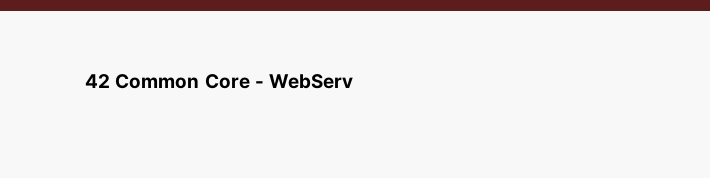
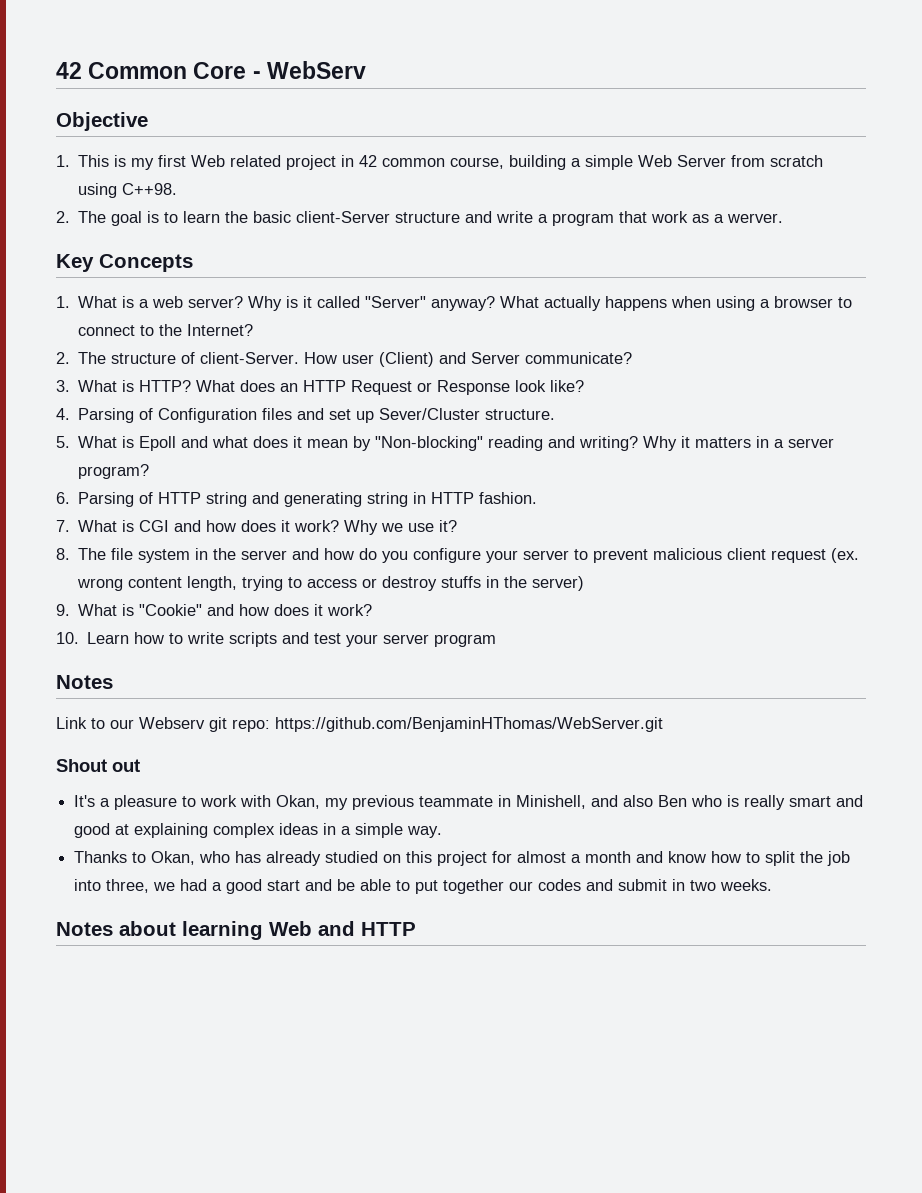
(354, 81) none -> [56,112,148,131] [56,155,824,170] [78,183,178,198] [56,211,784,226] [56,254,193,272] [56,296,853,311] [78,324,254,336] [56,352,633,367] [56,380,585,395] [56,408,556,423] [56,436,835,451] [78,464,150,479] [56,492,538,507] [56,520,458,535] [56,548,860,563] [77,576,585,591] [56,604,373,616] [56,632,497,647] [56,675,113,689] [56,717,663,732] [56,759,140,772] [74,795,864,810] [74,823,443,838] [74,851,851,866] [74,879,773,894] [56,921,416,940] // Objective // 1. This is my first Web related project in 42 common course, building a simple Web Server from scratch using C++98. // 2. The goal is to learn the basic client-Server structure and write a program that work as a werver. // Key Concepts // 1. What is a web server? Why is it called "Server" anyway? What actually happens when using a browser to connect to the Internet? // 2. The structure of client-Server. How user (Client) and Server communicate? // 3. What is HTTP? What does an HTTP Request or Response look like? // 4. Parsing of Configuration files and set up Sever/Cluster structure. // 5. What is Epoll and what does it mean by "Non-blocking" reading and writing? Why it matters in a server program? // 6. Parsing of HTTP string and generating string in HTTP fashion. // 7. What is CGI and how does it work? Why we use it? // 8. The file system in the server and how do you configure your server to prevent malicious client request (ex. wrong content length, trying to access or destroy stuffs in the server) // 9. What is "Cookie" and how does it work? // 10. Learn how to write scripts and test your server program // Notes // Link to our Webserv git repo: https://github.com/BenjaminHThomas/WebServer.git // Shout out // It's a pleasure to work with Okan, my previous teammate in Minishell, and also Ben who is really smart and good at explaining complex ideas in a simple way. // Thanks to Okan, who has already studied on this project for almost a month and know how to split the job into three, we had a good start and be able to put together our codes and submit in two weeks. // Notes about learning Web and HTTP

